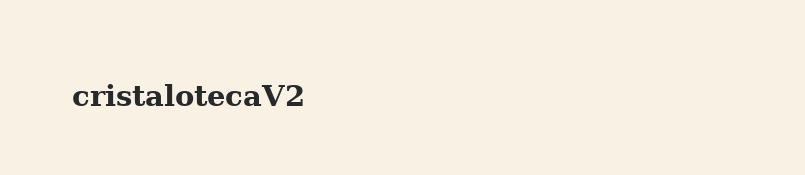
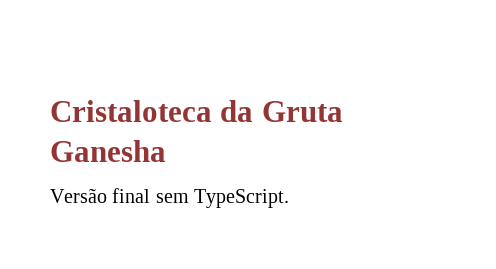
[72,84,305,106] cristalotecaV2 -> [50,100,343,122] [50,140,166,162] [50,188,290,208] Cristaloteca da Gruta Ganesha // Versão final sem TypeScript.

